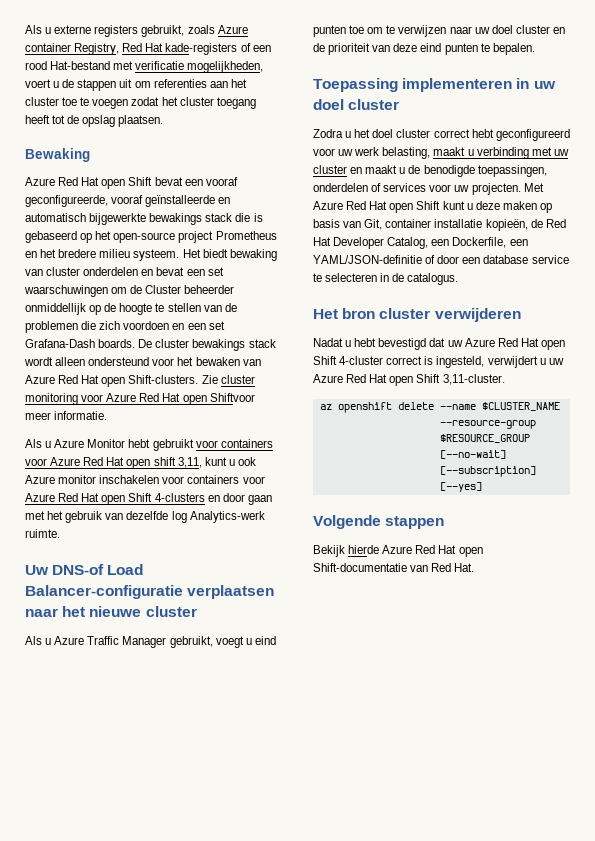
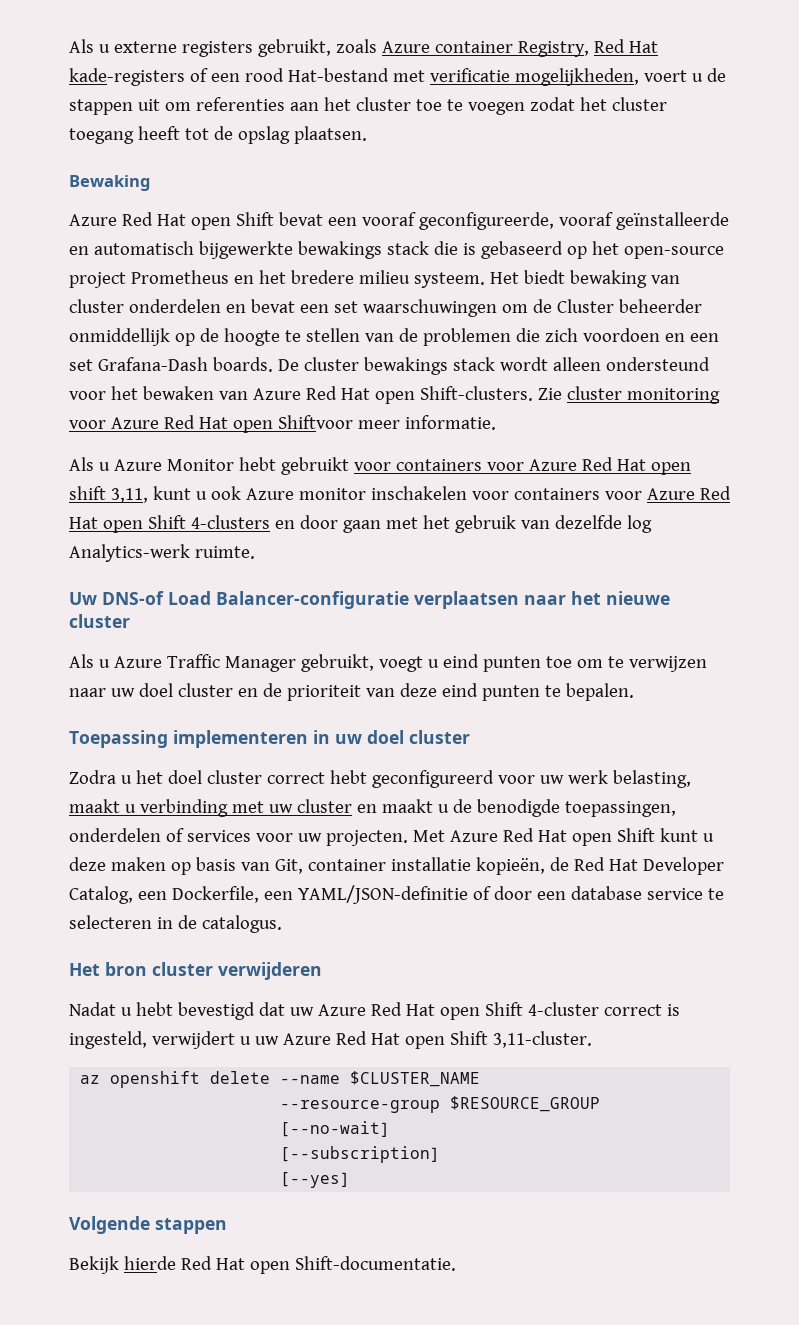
[382,545,483,557] [313,563,475,572] Azure Red Hat open Shift-documentatie van Red Hat. -> [180,1256,456,1274] Red Hat open Shift-documentatie.

